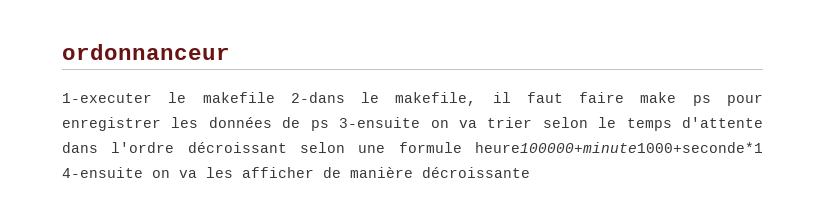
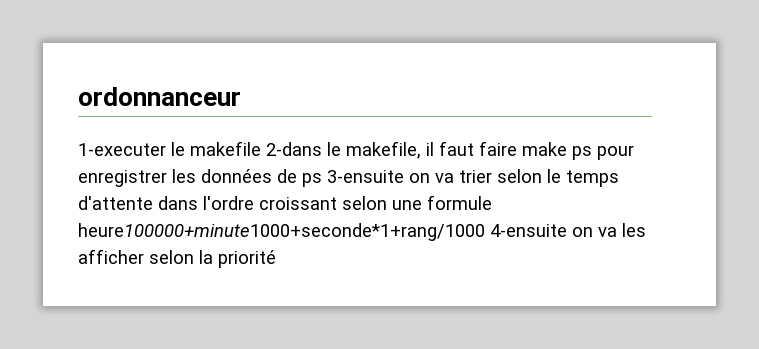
[187,142,287,153] décroissant -> [259,197,337,210] croissant
[474,142,763,153] heure100000+minute1000+seconde*1 -> [78,223,485,241] heure100000+minute1000+seconde*1+rang/1000
[323,167,530,178] de manière décroissante -> [149,250,276,268] selon la priorité

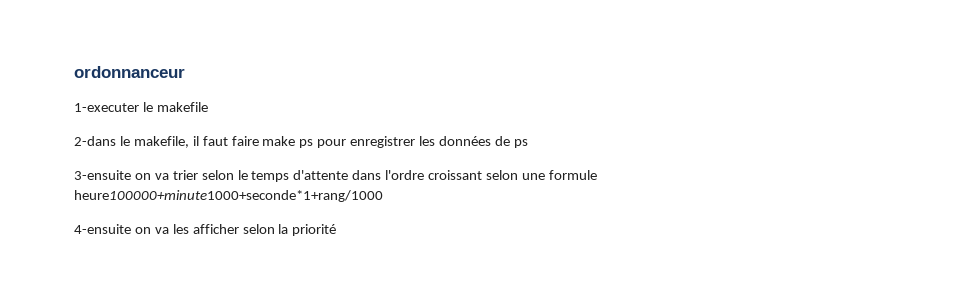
(261, 148) none -> (208, 107) //
(322, 180) none -> (528, 143) //
(485, 232) none -> (383, 196) //

